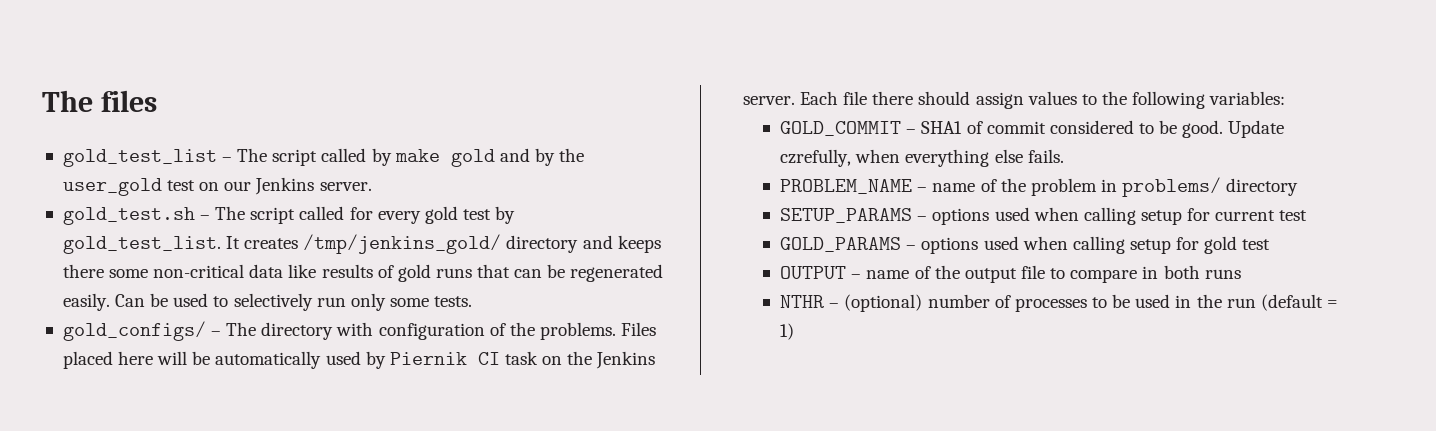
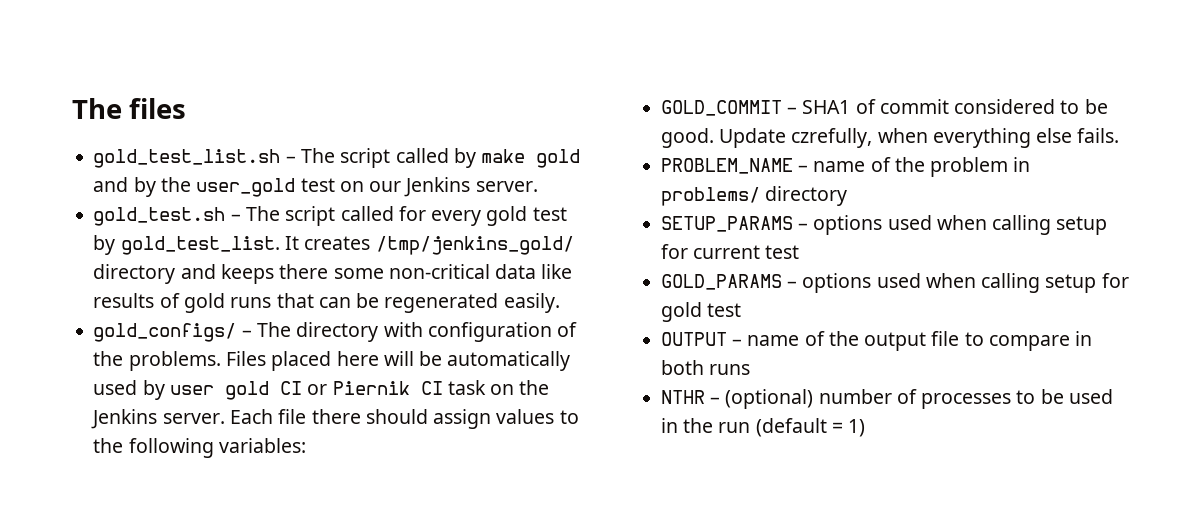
[62,149,217,167] gold_test_list -> [93,149,281,168] gold_test_list.sh
[115,293,473,311] Can be used to selectively run only some tests. -> (560, 303) none
(386, 360) none -> [169,381,328,400] user gold CI or

